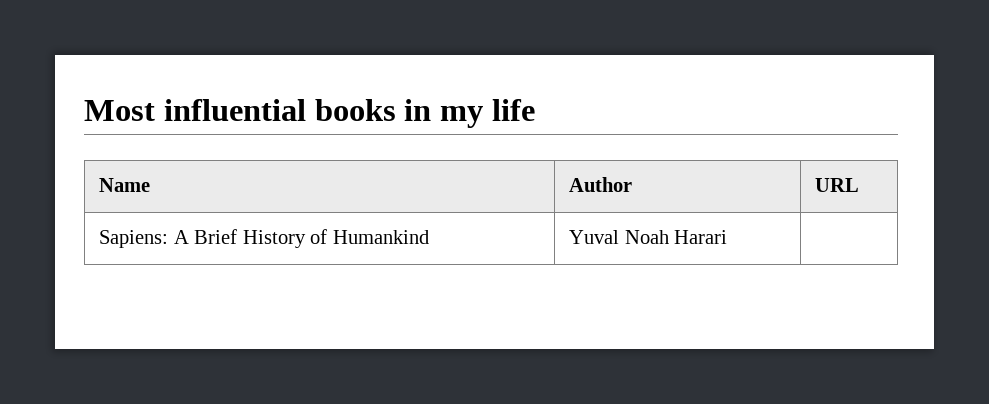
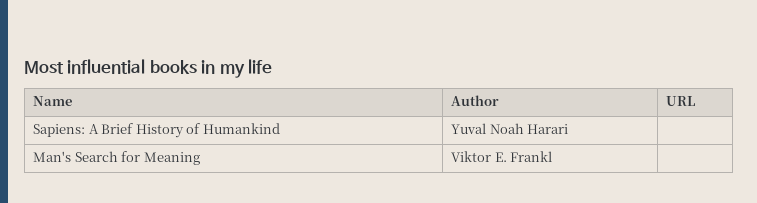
(728, 237) none -> [33,151,200,165] [451,151,553,162] // Man's Search for Meaning | Viktor E. Frankl |

